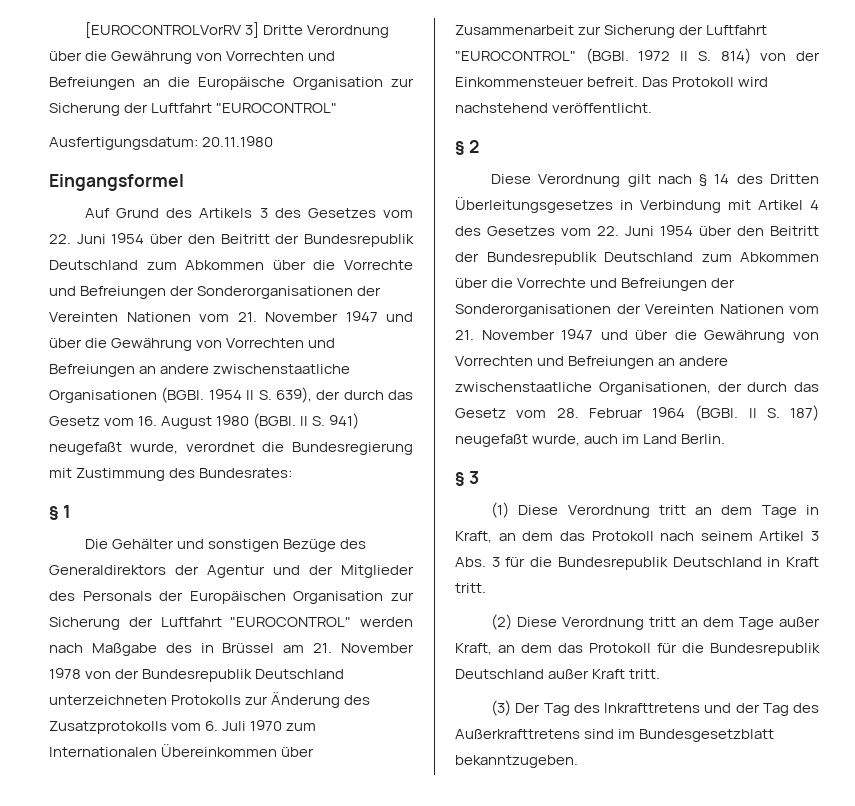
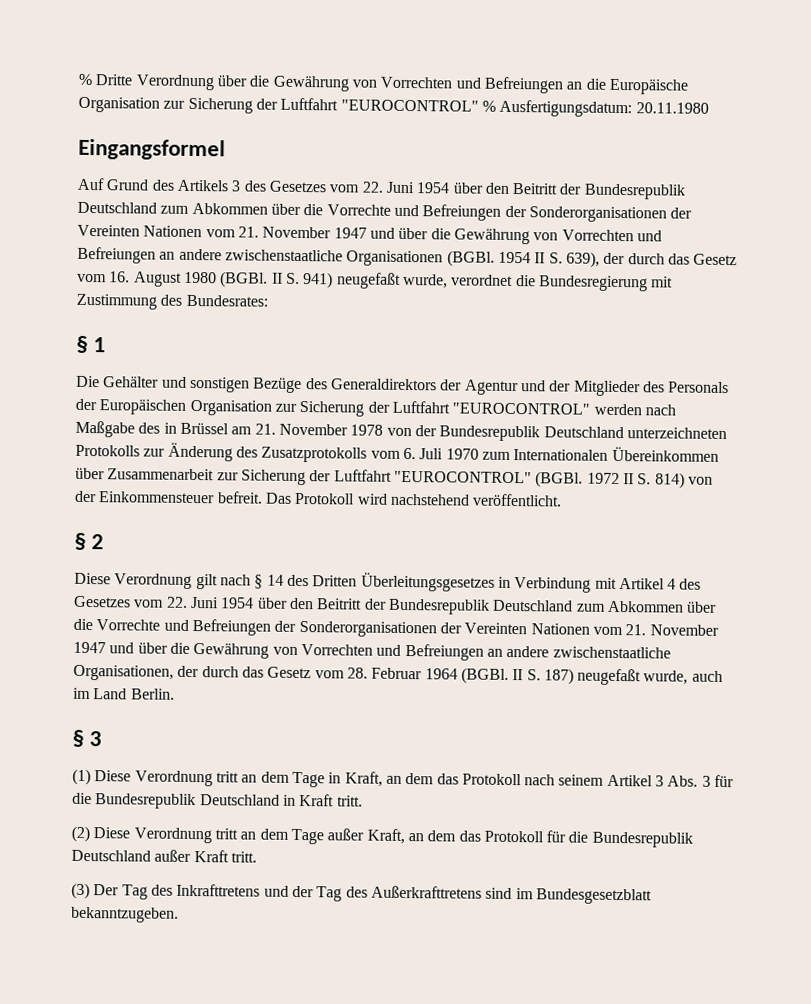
[85,22,260,38] [EUROCONTROLVorRV 3] -> [78,73,93,86] %
(338, 108) // -> [481,100,496,112] %

